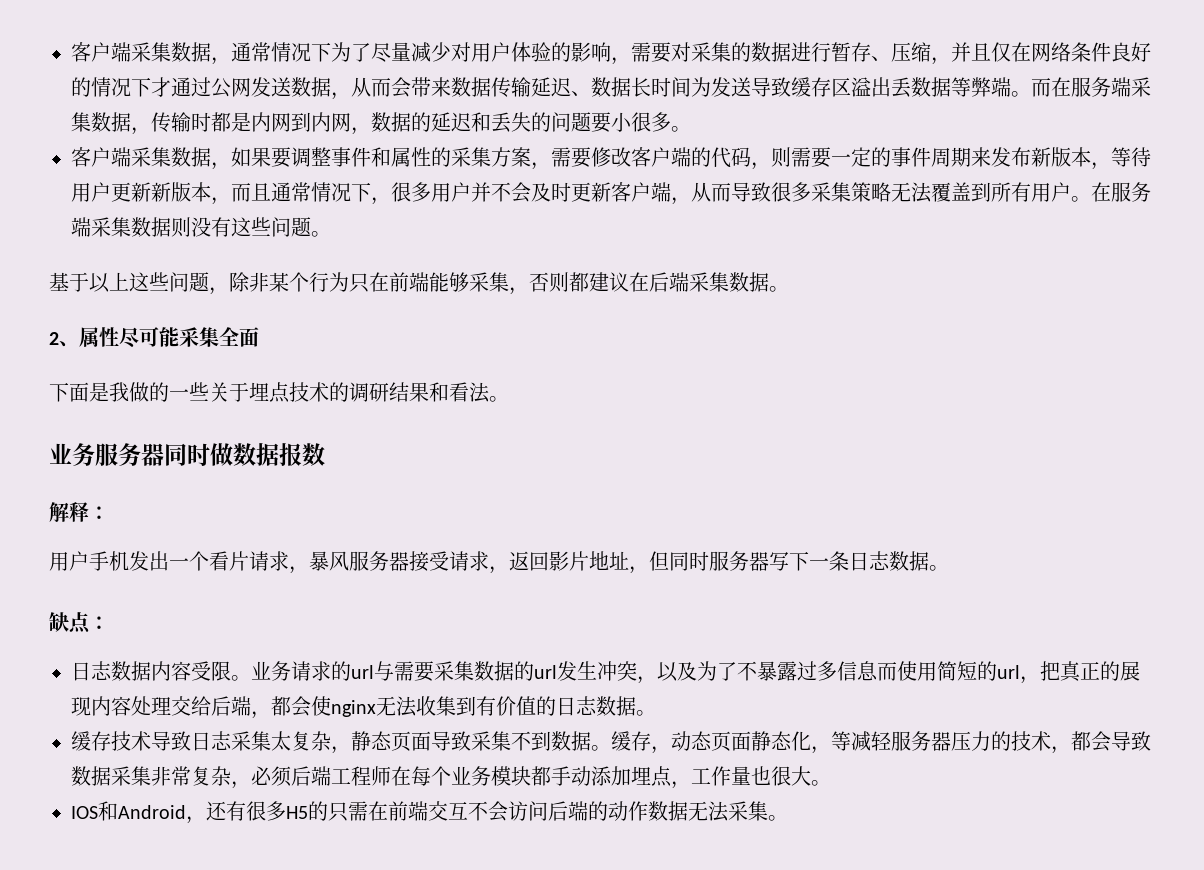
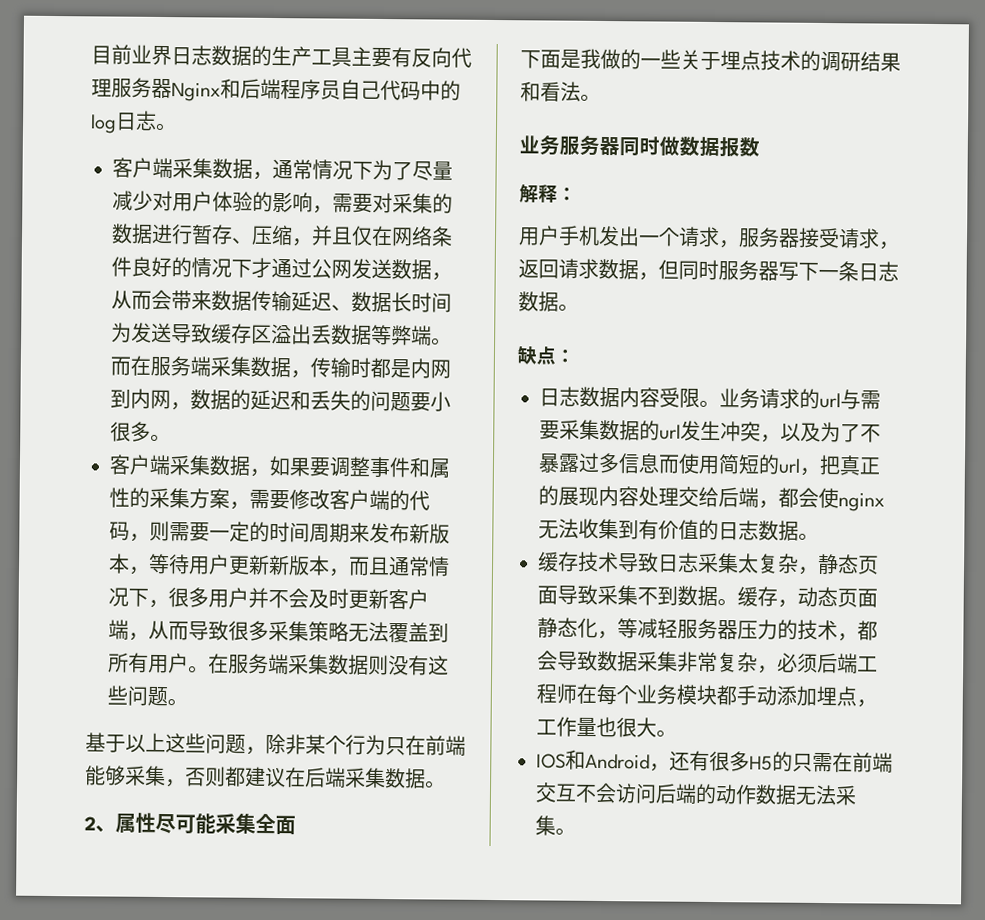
(71, 52) none -> [91,44,472,68] [91,77,461,102] [90,110,177,134] 目前业界日志数据的生产工具主要有反向代理服务器Nginx和后端程序员自己代码中的log日志。 //
[891,147,931,167] 事件 -> [269,521,310,543] 时间
[209,551,349,574] 看片请求，暴风 -> [678,226,740,249] 请求，
[549,551,629,571] 影片地址 -> [558,258,639,280] 请求数据

